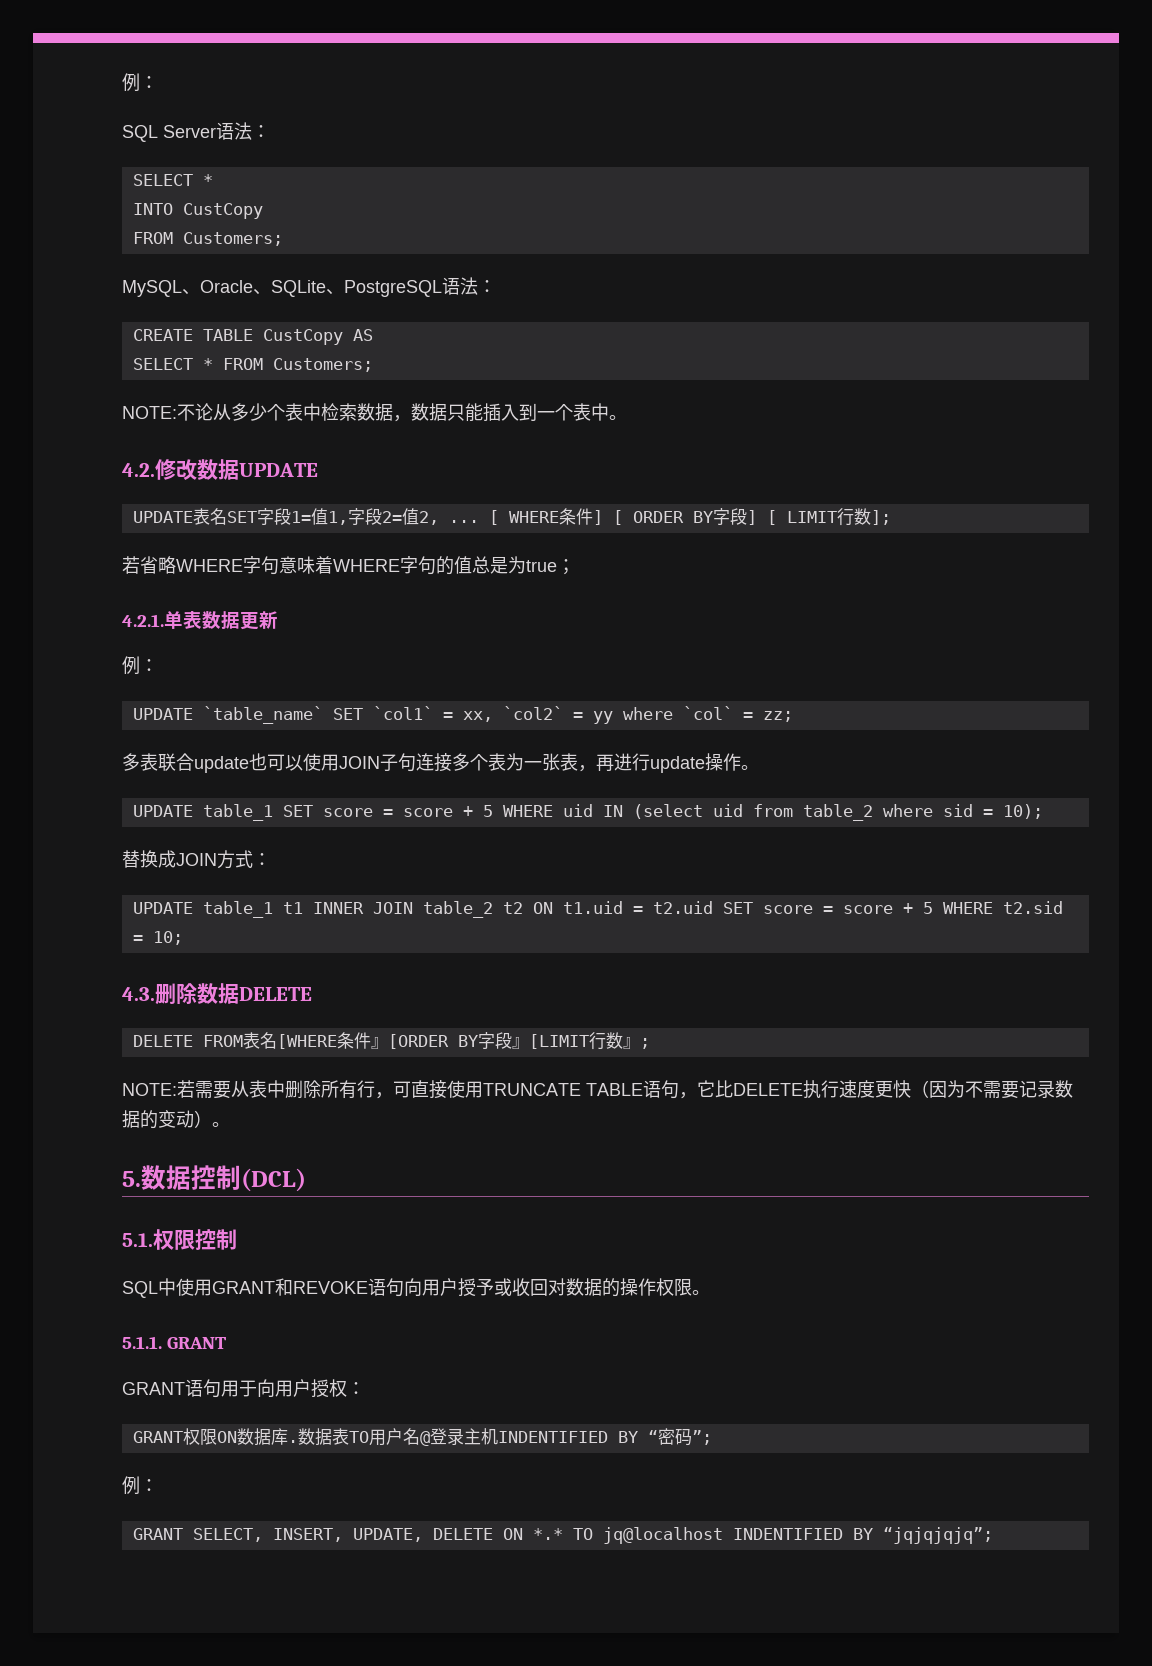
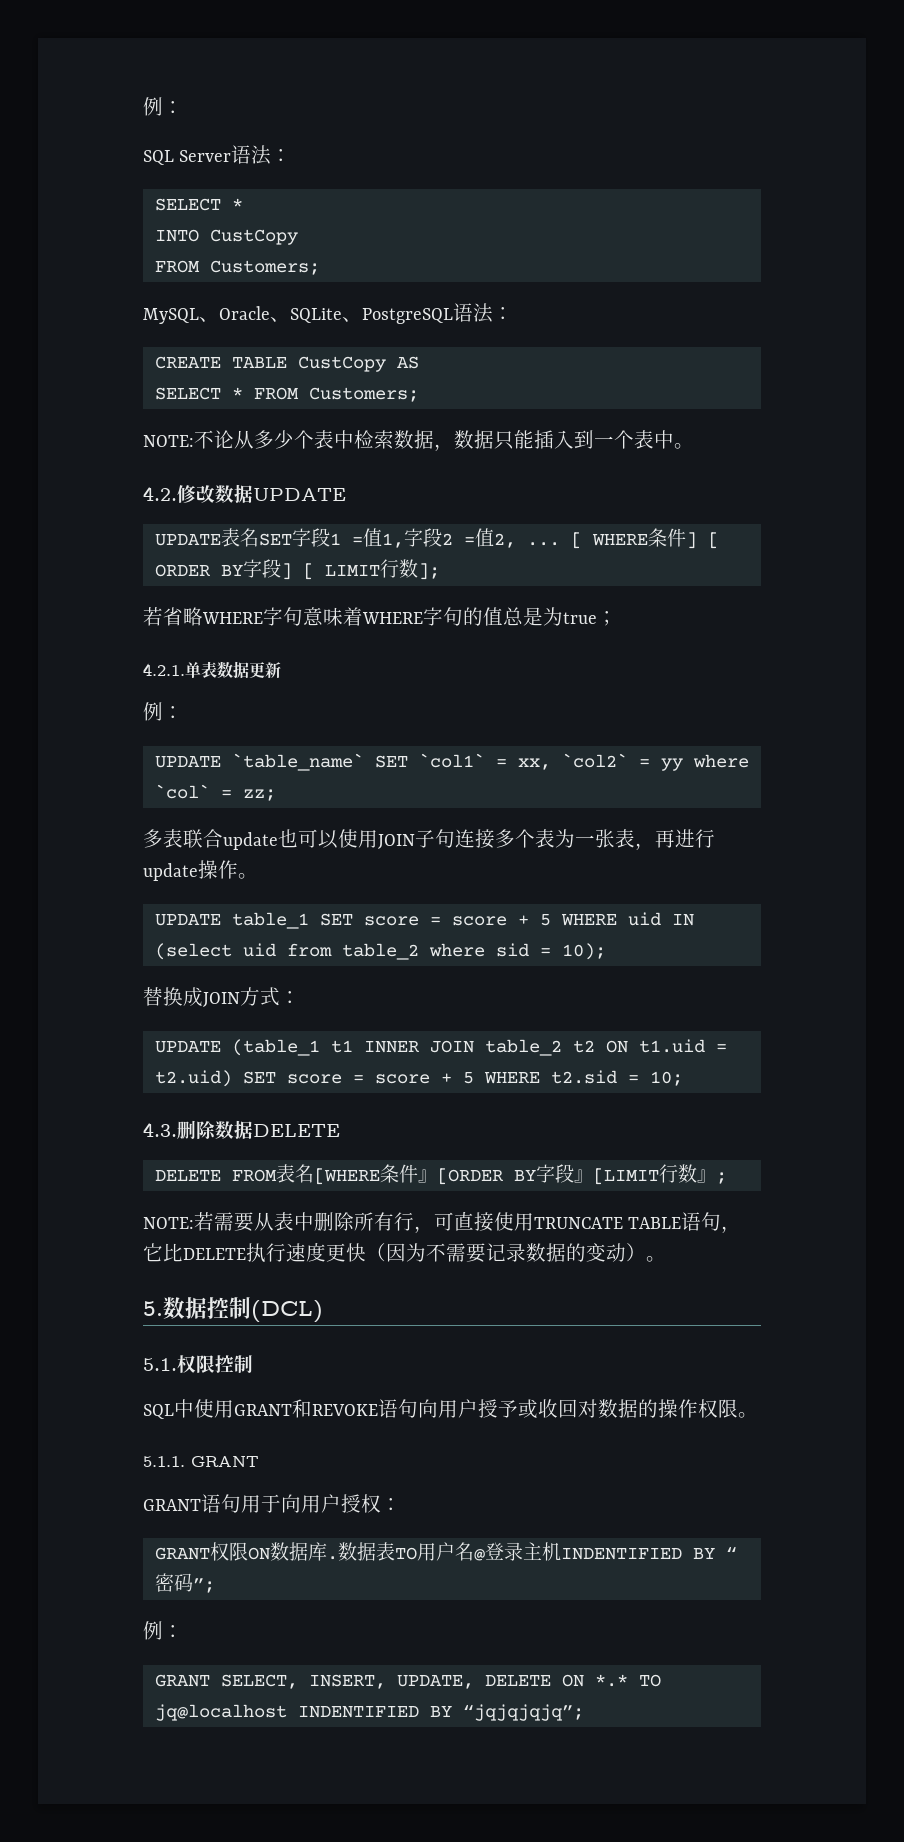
[290,511,311,523] 1= -> [329,533,363,545] 1 =
[381,511,402,523] 2= -> [441,533,475,545] 2 =
[202,901,273,918] table_1 -> [231,1039,320,1056] (table_1
[652,901,713,914] t2.uid -> [154,1070,232,1087] t2.uid)

